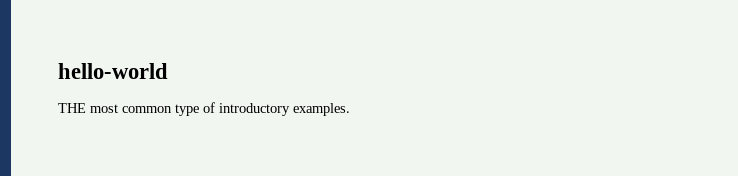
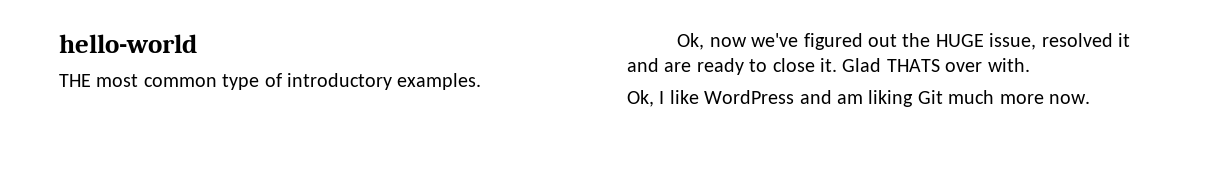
(350, 109) none -> [677,33,1130,50] [627,58,1030,75] [627,90,1090,107] // Ok, now we've figured out the HUGE issue, resolved it and are ready to close it. Glad THATS over with. // Ok, I like WordPress and am liking Git much more now.

